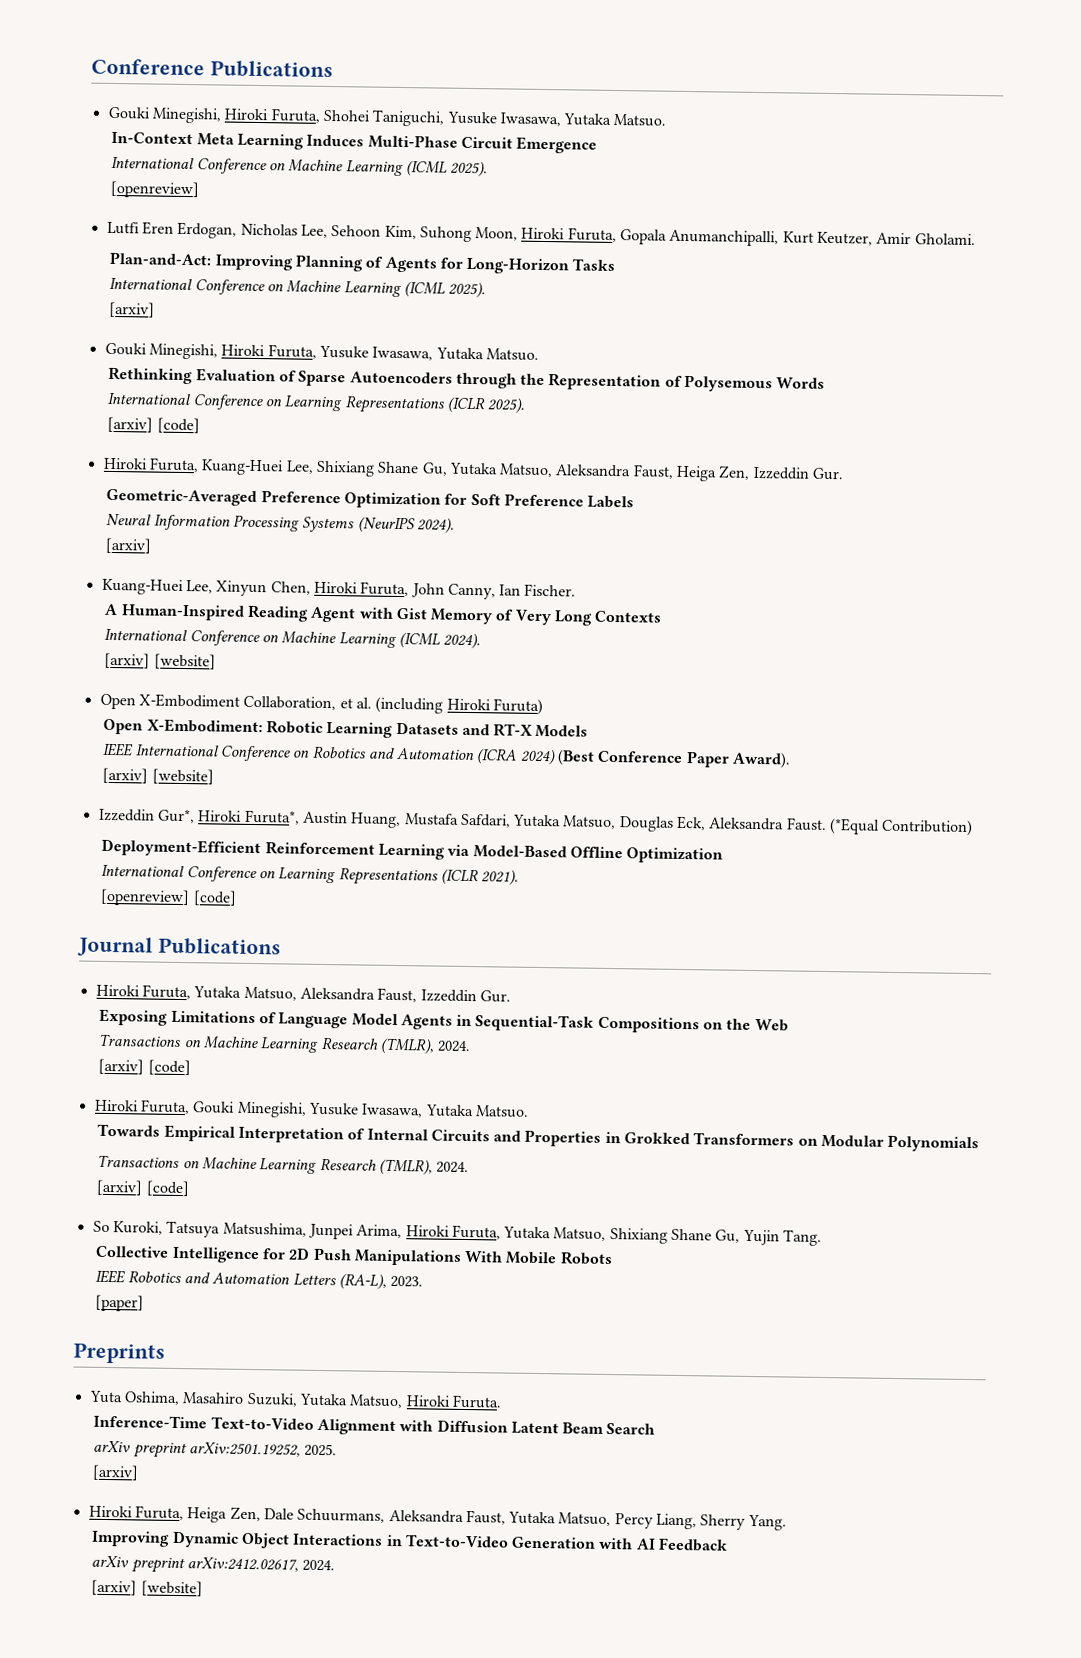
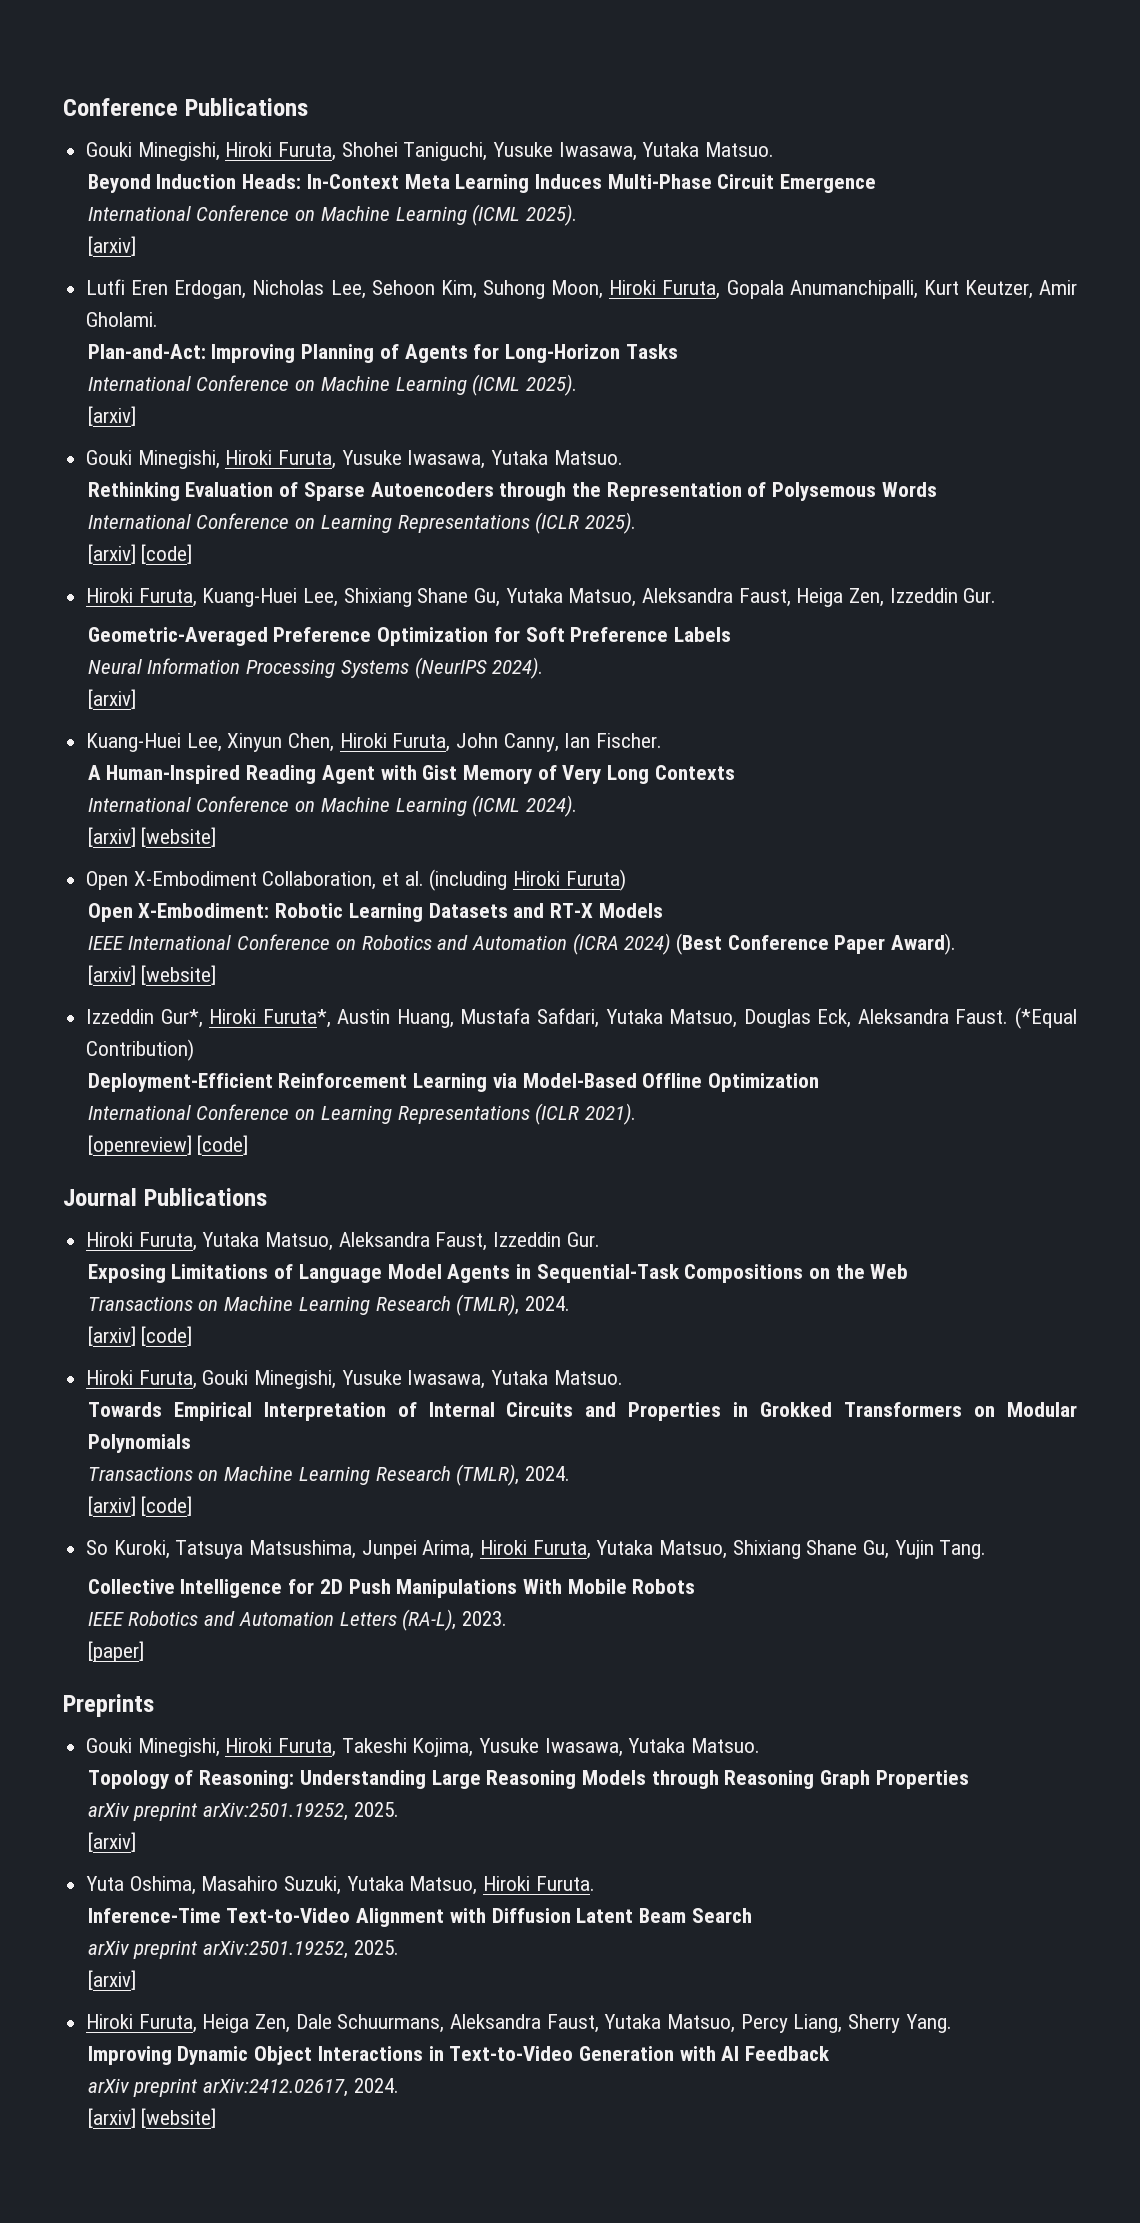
(667, 120) none -> [87,174,302,193] Beyond Induction Heads:
[110,180,200,199] [openreview] -> [87,236,136,256] [arxiv]
(165, 1353) none -> [86,1738,761,1757] [87,1770,969,1789] [87,1802,399,1821] [87,1832,136,1852] // Gouki Minegishi, Hiroki Furuta, Takeshi Kojima, Yusuke Iwasawa, Yutaka Matsuo. // Topology of Reasoning: Understanding Large Reasoning Models through Reasoning Graph Properties // arXiv preprint arXiv:2501.19252, 2025. // [arxiv]

